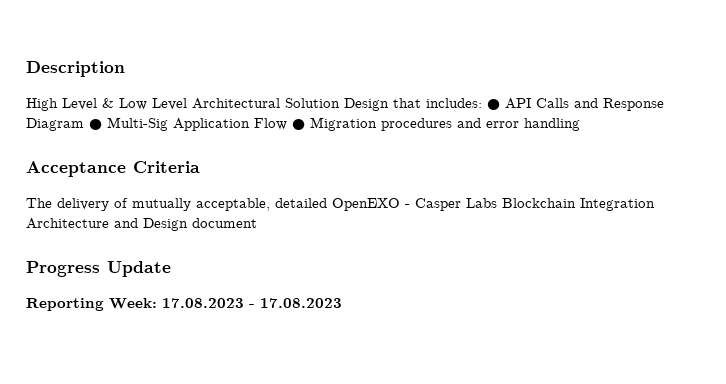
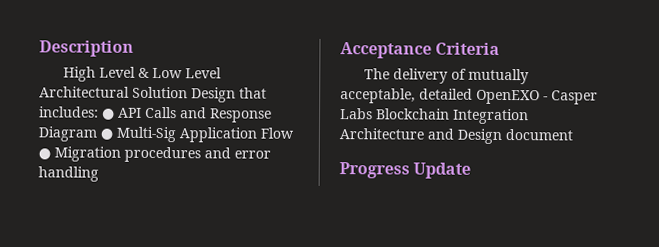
[26,298,342,311] // Reporting Week: 17.08.2023 - 17.08.2023 -> (472, 170) none

